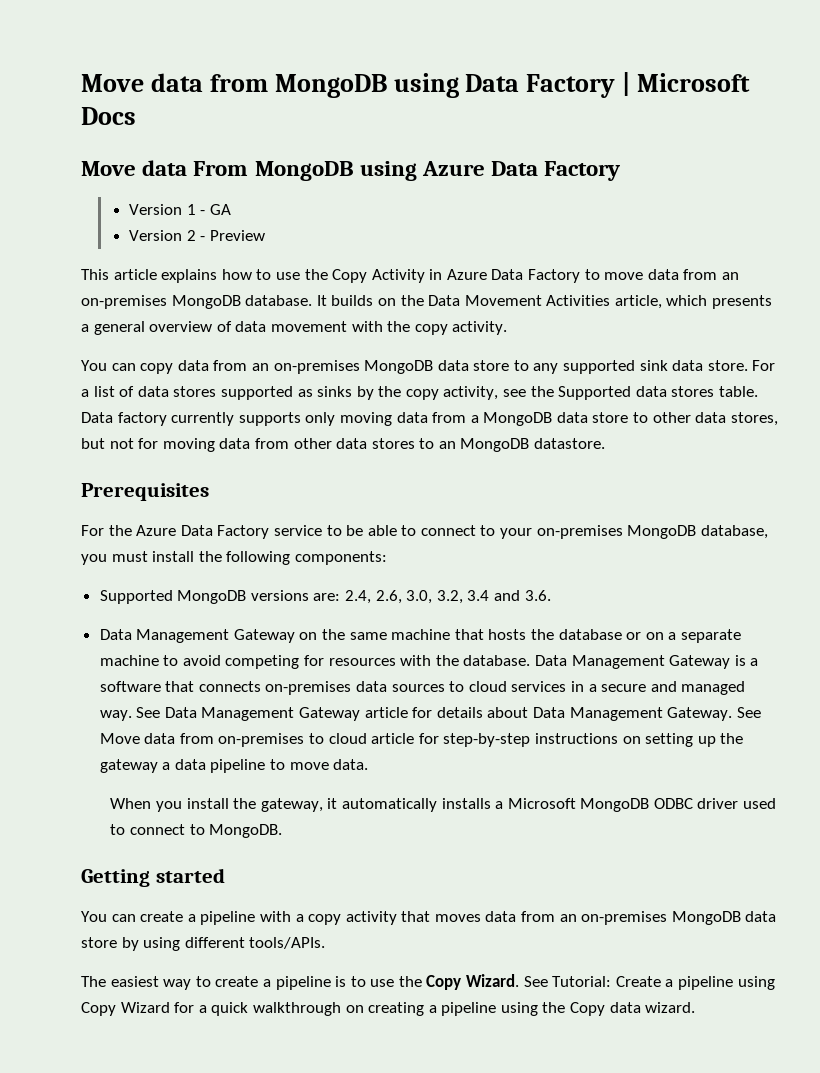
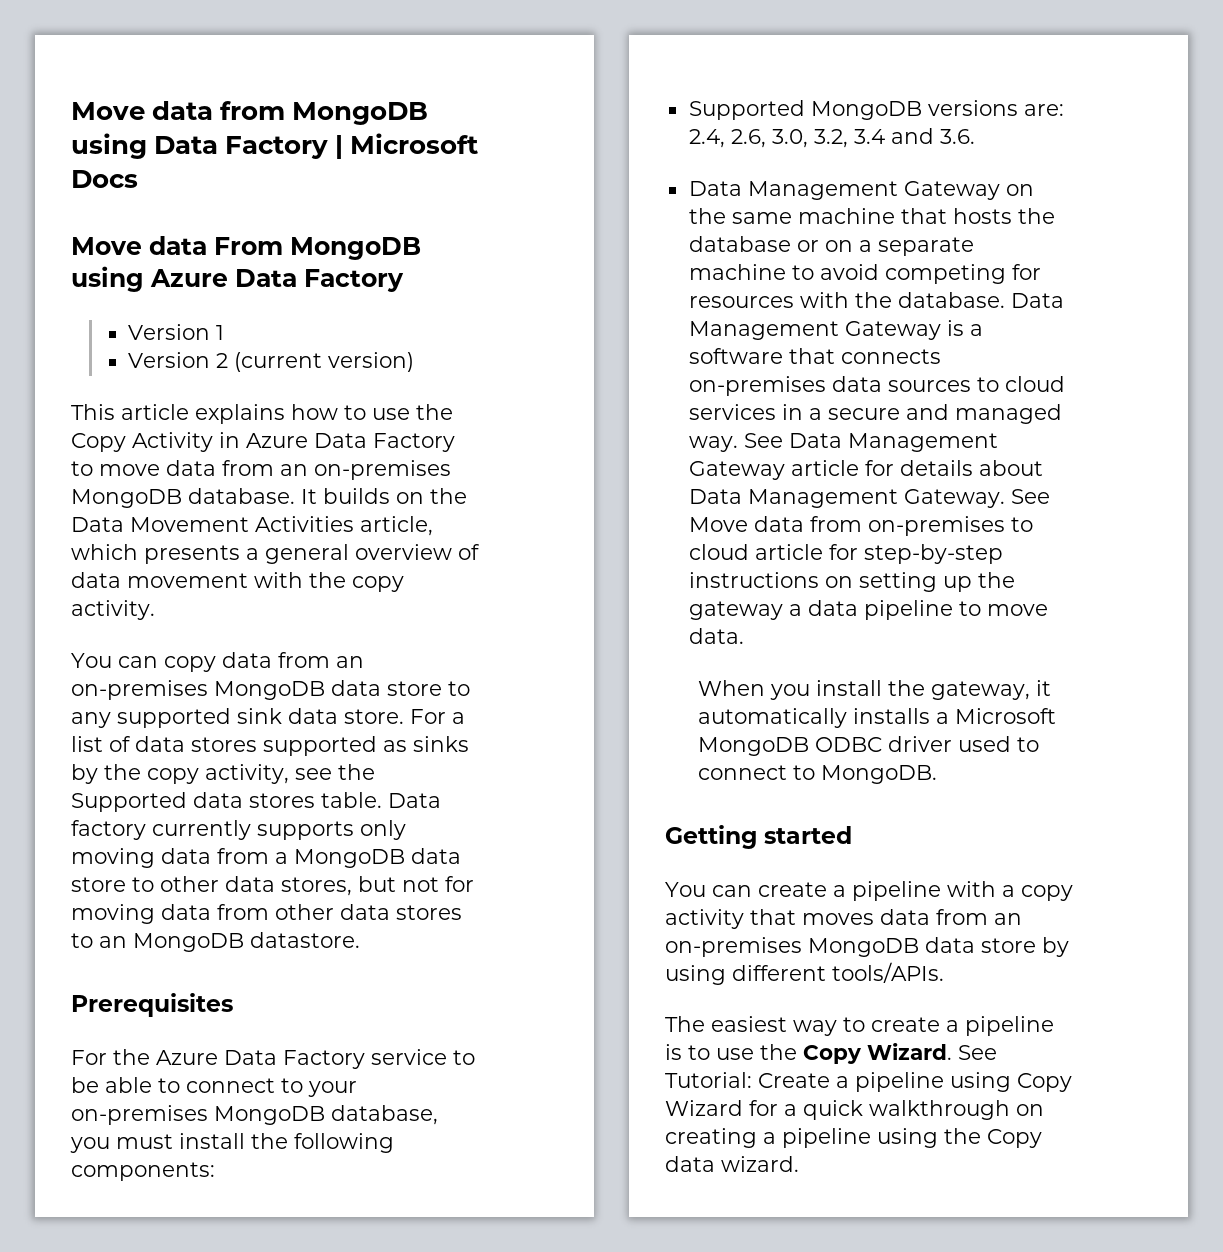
[200,204,231,215] - GA -> (224, 332) none
[200,230,265,241] - Preview -> [233,352,414,372] (current version)

